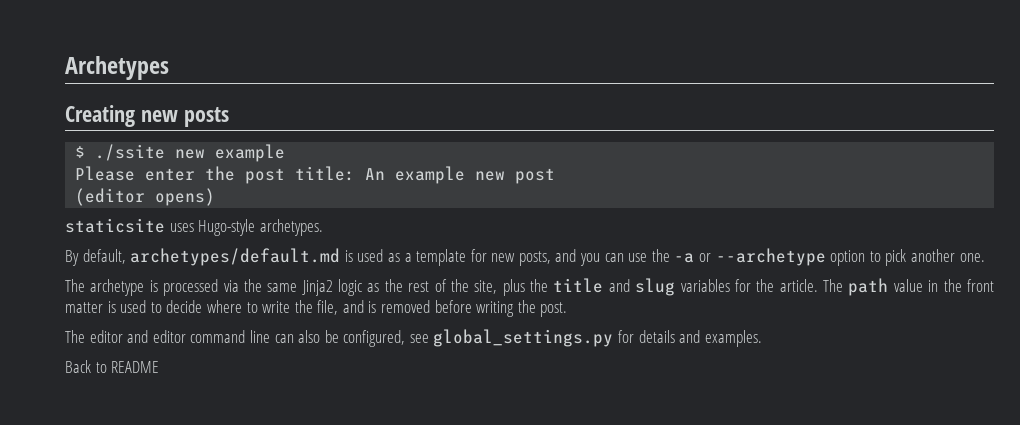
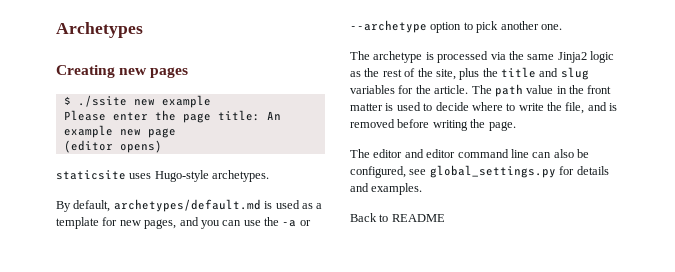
[183,107,229,127] posts -> [150,67,189,78] pages
[245,168,286,184] post -> [182,113,211,123] page
[515,168,556,184] post -> [147,128,176,138] page
[518,251,551,266] posts, -> [144,219,177,229] pages,
[540,302,568,317] post. -> [488,121,516,131] page.

